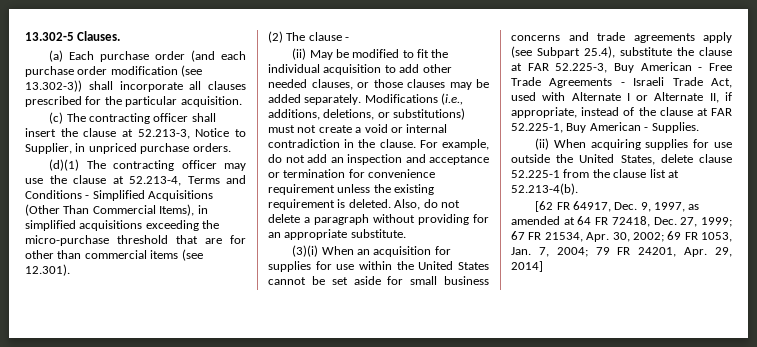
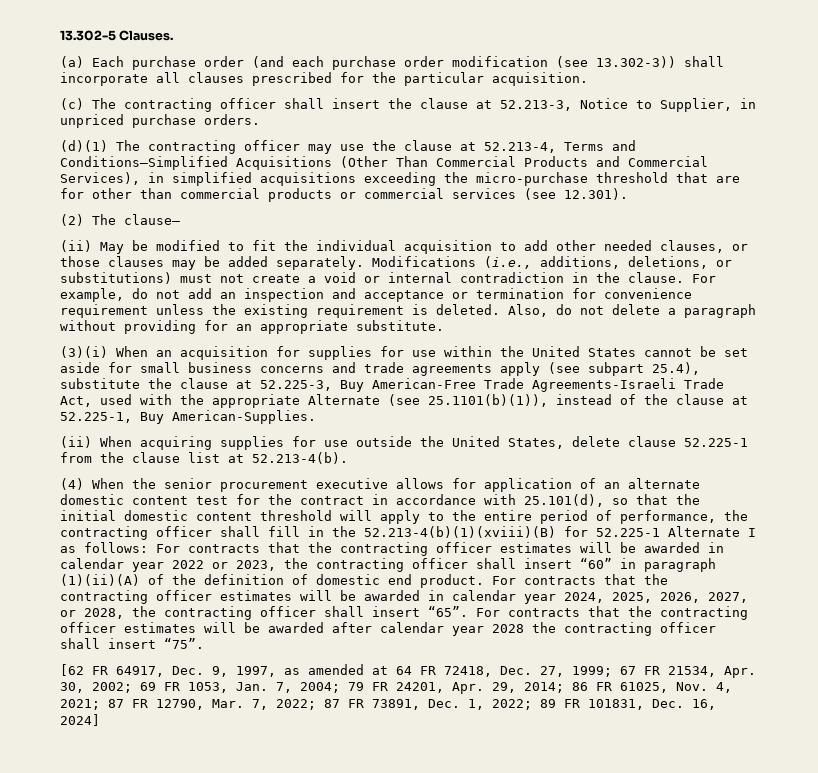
[25,190,145,201] Conditions - Simplified -> [60,156,228,170] Conditions—Simplified
[159,204,195,216] Items), -> [524,156,708,167] [60,172,140,185] Products and Commercial Services),
[150,250,179,259] items -> [268,188,516,202] products or commercial services
[308,32,350,41] clause - -> [124,214,180,225] clause—
[537,47,580,58] Subpart -> [588,362,644,376] subpart
[527,63,549,71] FAR -> (252, 384) none
[640,62,732,71] [511,77,732,88] [511,92,732,103] [511,107,577,118] American - Free Trade Agreements - Israeli Trade Act, used with Alternate I or Alternate II, if appropriate, -> [372,378,724,392] [60,394,548,408] American-Free Trade Agreements-Israeli Trade Act, used with the appropriate Alternate (see 25.1101(b)(1)),
[711,108,732,116] FAR -> (748, 400) none
[589,122,699,133] American - Supplies. -> [172,410,316,424] American-Supplies.
(578, 189) none -> [60,478,700,492] [60,494,700,507] [60,510,748,524] [60,526,756,540] [60,542,724,556] [60,558,716,572] [60,574,668,588] [60,590,748,604] [60,606,748,620] [60,622,716,636] [60,638,204,649] // (4) When the senior procurement executive allows for application of an alternate domestic content test for the contract in accordance with 25.101(d), so that the initial domestic content threshold will apply to the entire period of performance, the contracting officer shall fill in the 52.213-4(b)(1)(xviii)(B) for 52.225-1 Alternate I as follows: For contracts that the contracting officer estimates will be awarded in calendar year 2022 or 2023, the contracting officer shall insert “60” in paragraph (1)(ii)(A) of the definition of domestic end product. For contracts that the contracting officer estimates will be awarded in calendar year 2024, 2025, 2026, 2027, or 2028, the contracting officer shall insert “65”. For contracts that the contracting officer estimates will be awarded after calendar year 2028 the contracting officer shall insert “75”.
[511,261,543,272] 2014] -> [524,682,732,693] [60,699,716,710] [60,714,100,726] 2014; 86 FR 61025, Nov. 4, 2021; 87 FR 12790, Mar. 7, 2022; 87 FR 73891, Dec. 1, 2022; 89 FR 101831, Dec. 16, 2024]

